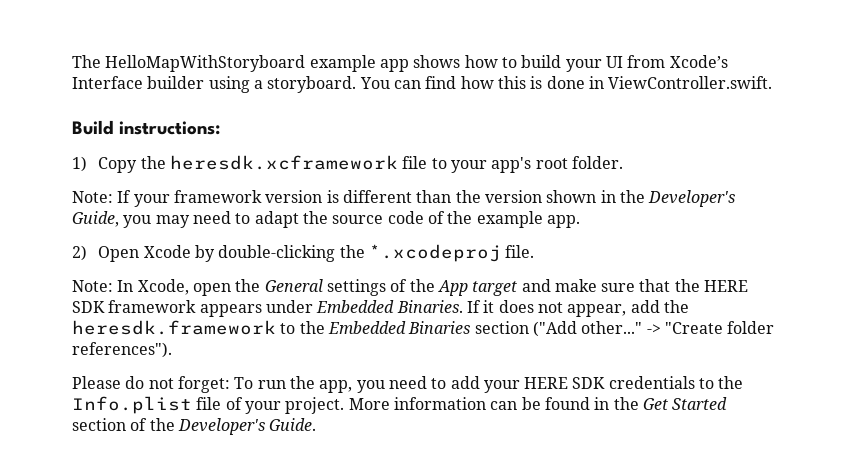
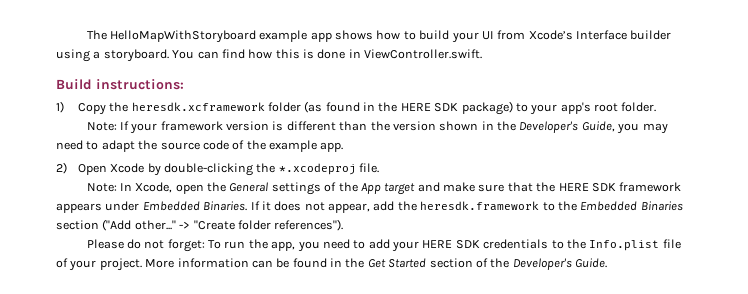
[402,156,428,169] file -> [267,101,513,115] folder (as found in the HERE SDK package)

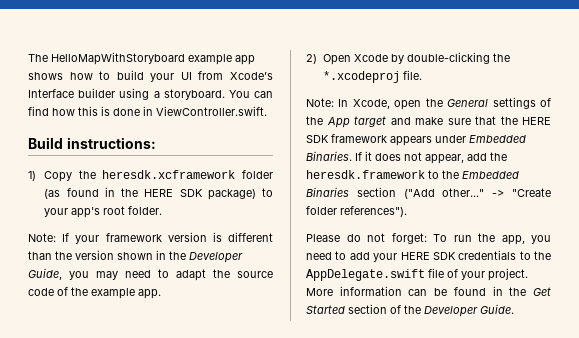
[519,121,579,133] Developer's -> [189,252,243,263] Developer
[589,240,660,251] Info.plist -> [306,269,425,281] AppDelegate.swift
[512,258,572,270] Developer's -> [424,306,478,317] Developer

